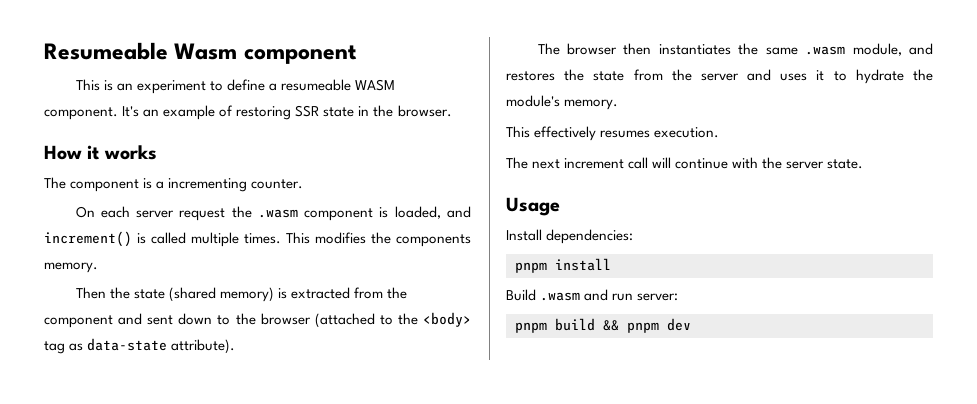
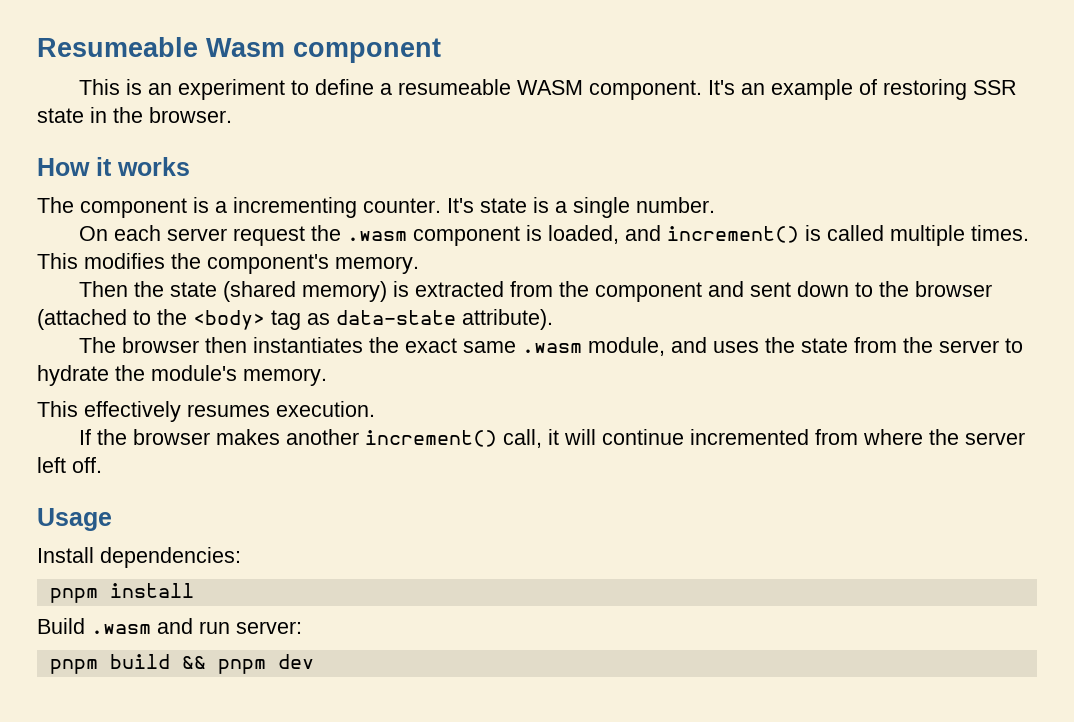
(304, 184) none -> [447,197,715,218] It's state is a single number.
[396,234,471,247] components -> [207,254,329,274] component's
(759, 49) none -> [405,338,458,353] exact
[506,71,555,81] restores -> [713,341,760,353] uses
[747,69,825,81] and uses it -> (1000, 346) none
[506,157,864,169] The next increment call will continue with the server state. -> [79,429,1026,448] [37,457,102,473] If the browser makes another increment() call, it will continue incremented from where the server left off.

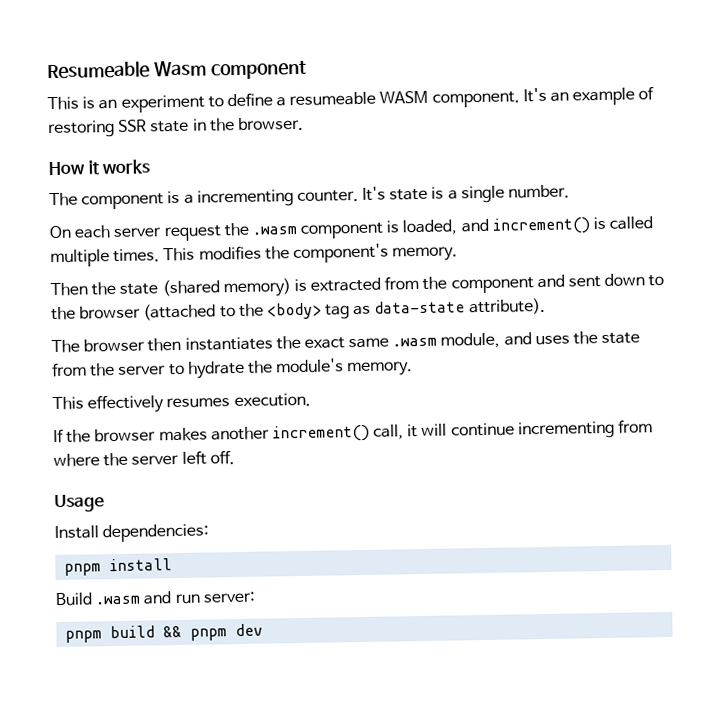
[690,429,810,445] incremented -> [517,420,615,440] incrementing

